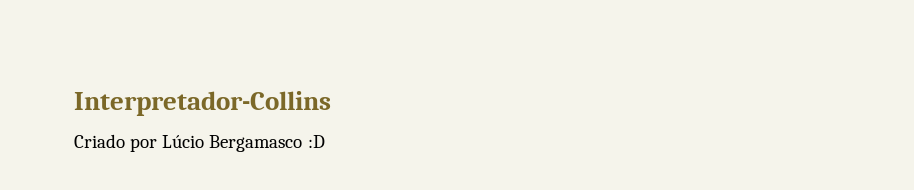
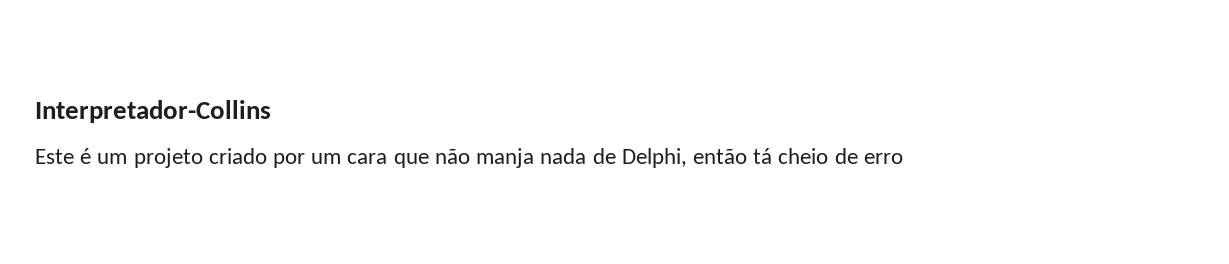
[74,134,325,152] Criado por Lúcio Bergamasco :D -> [35,148,903,168] Este é um projeto criado por um cara que não manja nada de Delphi, então tá cheio de erro

